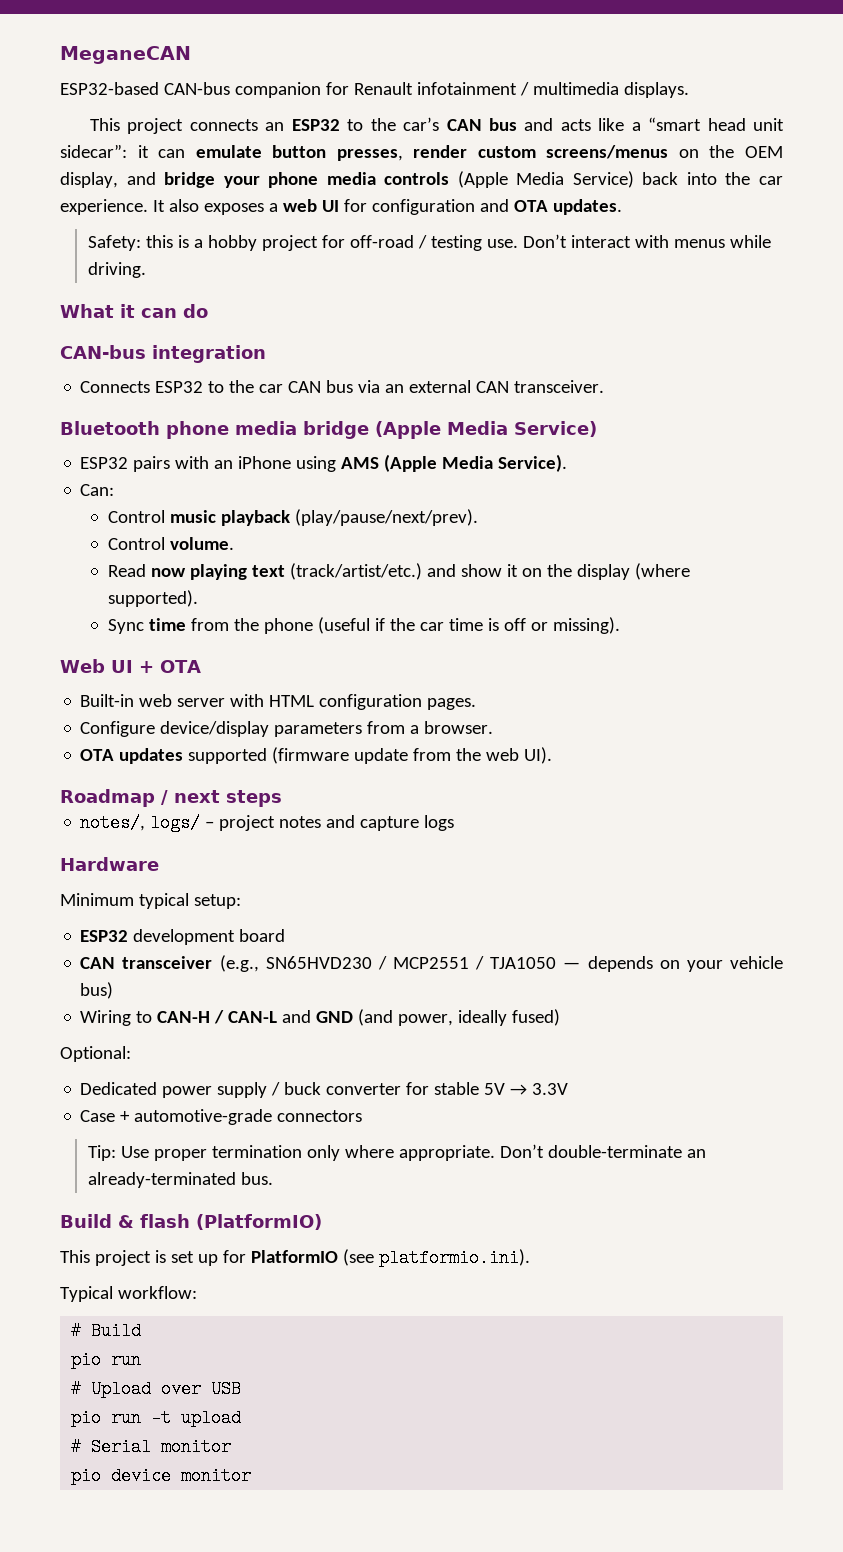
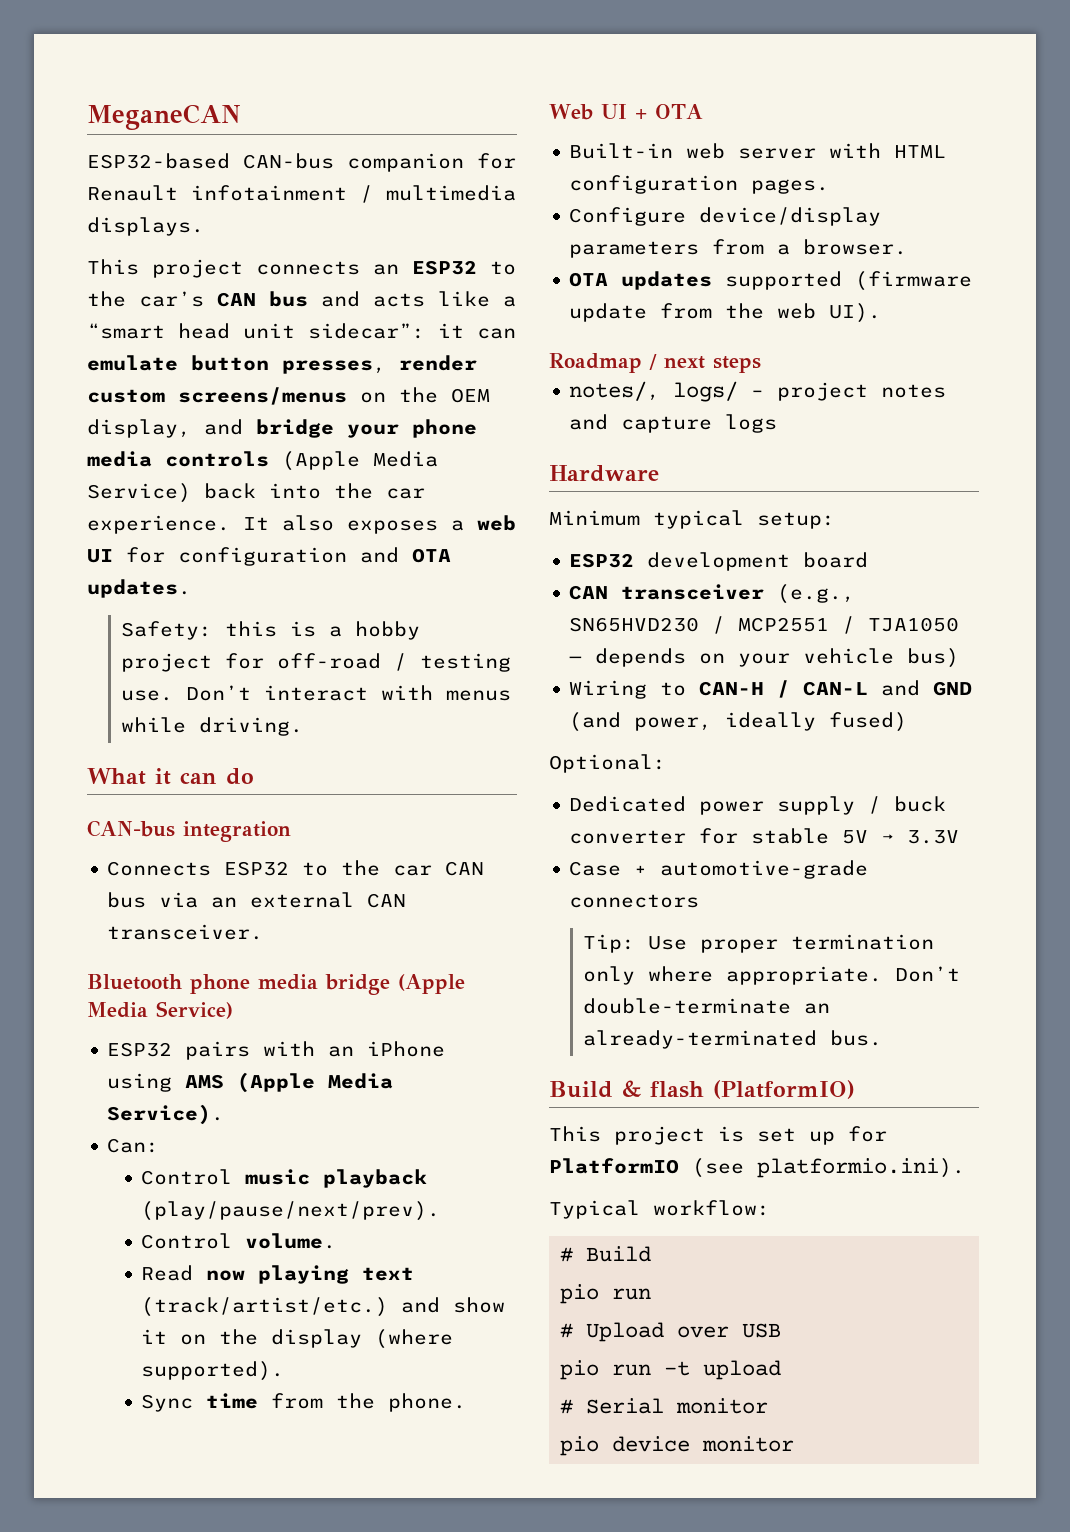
[263,617,620,634] phone (useful if the car time is off or missing). -> [388,1393,467,1412] phone.

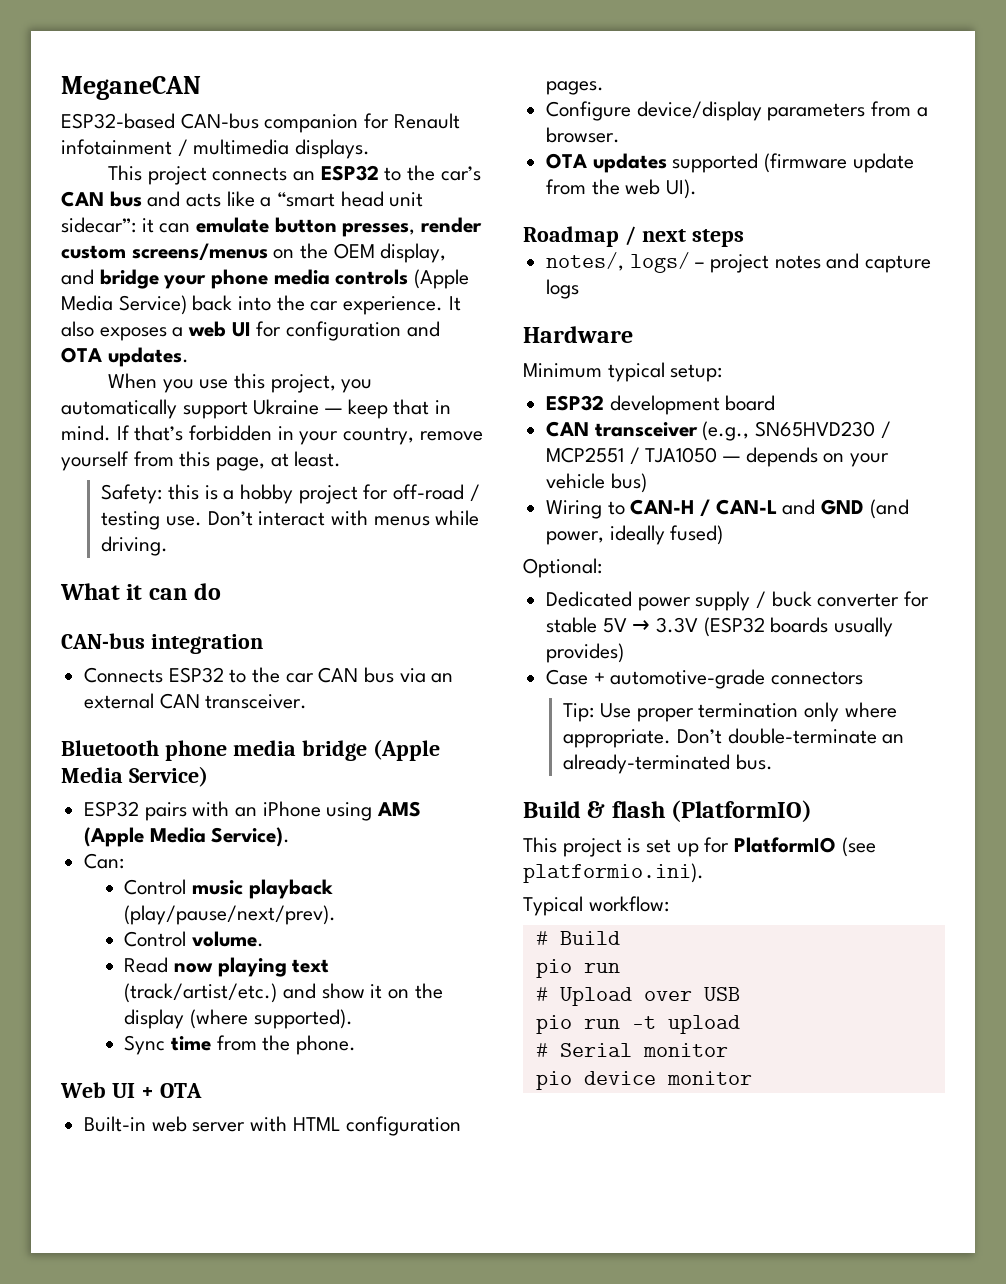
(191, 588) none -> [107,373,373,393] [61,399,452,419] [61,425,483,445] [61,451,342,471] // When you use this project, you automatically support Ukraine — keep that in mind. If that’s forbidden in your country, remove yourself from this page, at least.
(960, 837) none -> [703,617,894,637] [546,643,625,663] (ESP32 boards usually provides)

